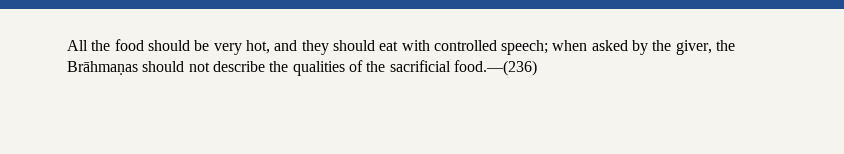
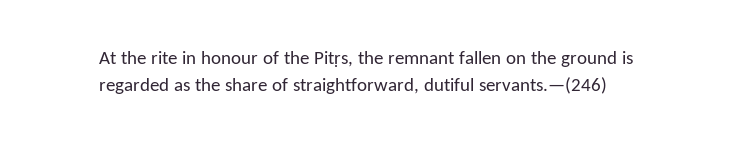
[67,39,736,55] [67,60,537,76] All the food should be very hot, and they should eat with controlled speech; when asked by the giver, the Brāhmaṇas should not describe the qualities of the sacrificial food.—(236) -> [99,51,633,67] [99,77,607,94] At the rite in honour of the Pitṛs, the remnant fallen on the ground is regarded as the share of straightforward, dutiful servants.—(246)

